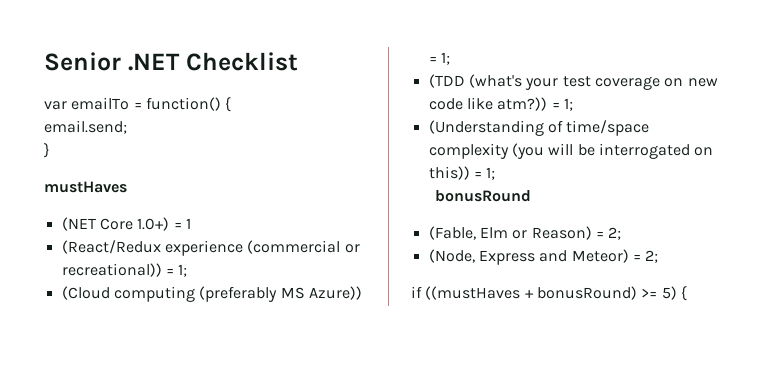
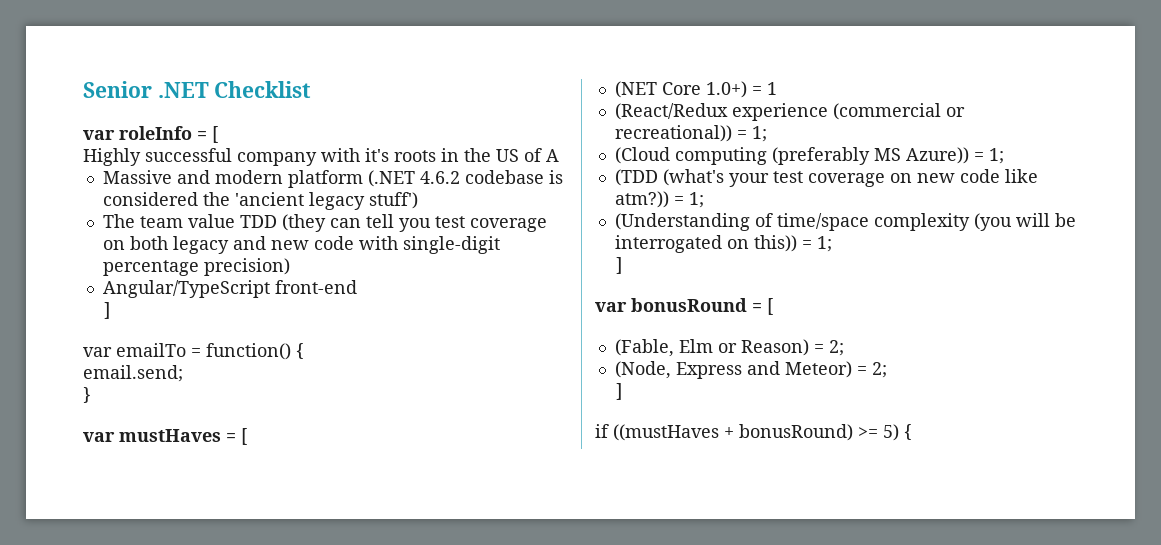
(298, 61) none -> [83,126,218,143] [83,148,559,166] [102,170,563,188] [102,192,418,210] [102,214,547,232] [102,236,500,254] [102,258,290,276] [102,280,357,298] [104,302,111,319] // var roleInfo = [ // Highly successful company with it's roots in the US of A // Massive and modern platform (.NET 4.6.2 codebase is considered the 'ancient legacy stuff') // The team value TDD (they can tell you test coverage on both legacy and new code with single-digit percentage precision) // Angular/TypeScript front-end // ]
(50, 150) none -> [83,432,115,442] var
(127, 187) none -> [226,428,247,445] = [
(496, 173) none -> [616,257,623,274] [595,302,627,312] ] // var
(531, 196) none -> [752,298,773,315] = [
(659, 256) none -> [616,383,623,400] // ]

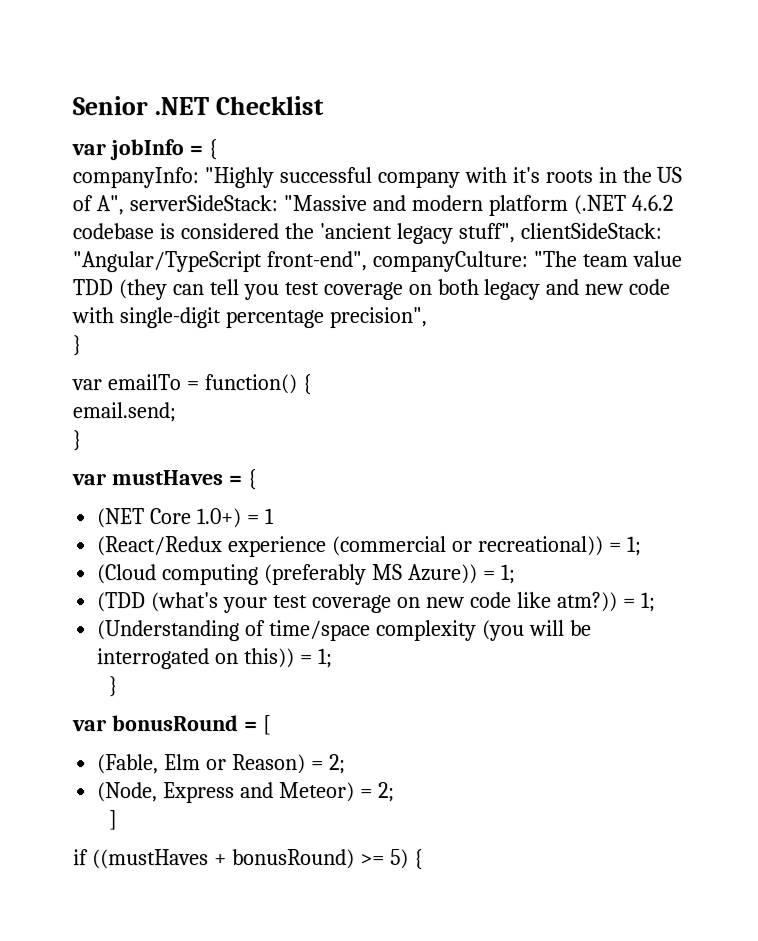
[119,126,218,143] [83,148,141,166] roleInfo = [ // Highly -> [108,139,218,161] [72,167,274,189] jobInfo = { // companyInfo: "Highly
[546,149,559,162] [102,170,172,184] A // Massive -> [95,195,367,216] A", serverSideStack: "Massive
[368,192,418,209] [102,214,135,228] stuff') // The -> [457,222,662,243] [72,250,577,273] stuff", clientSideStack: "Angular/TypeScript front-end", companyCulture: "The
[203,258,290,276] [102,280,357,298] [104,302,111,319] precision) // Angular/TypeScript front-end // ] -> [328,306,427,329] [72,335,82,357] precision", // }
[241,428,247,445] [ -> [246,469,258,491] {
[616,257,623,274] ] -> [109,676,120,698] }

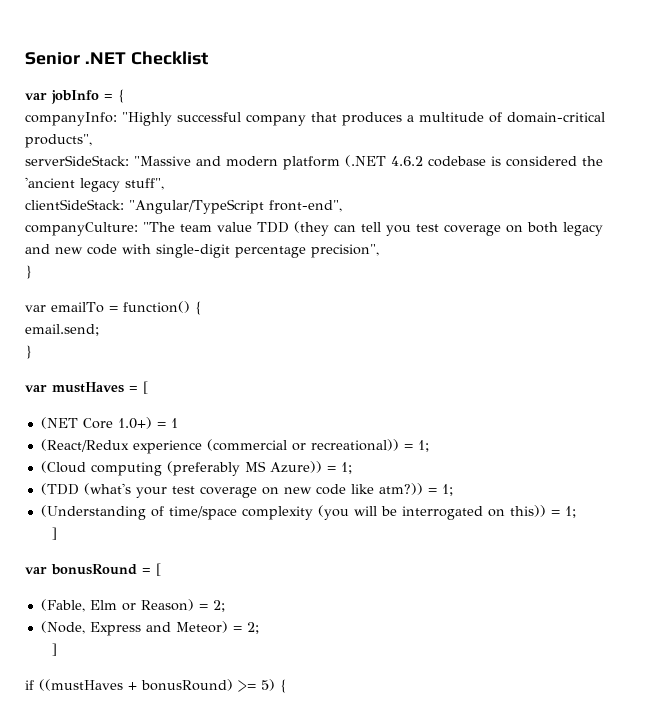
[463,166,683,183] [72,195,124,216] with it's roots in the US of A", -> [311,112,605,126] [25,134,92,148] that produces a multitude of domain-critical products", //
(515, 232) none -> (164, 184) //
(367, 261) none -> (342, 206) //
[246,469,258,491] { -> [143,381,148,394] [
[109,676,120,698] } -> [52,527,58,540] ]

